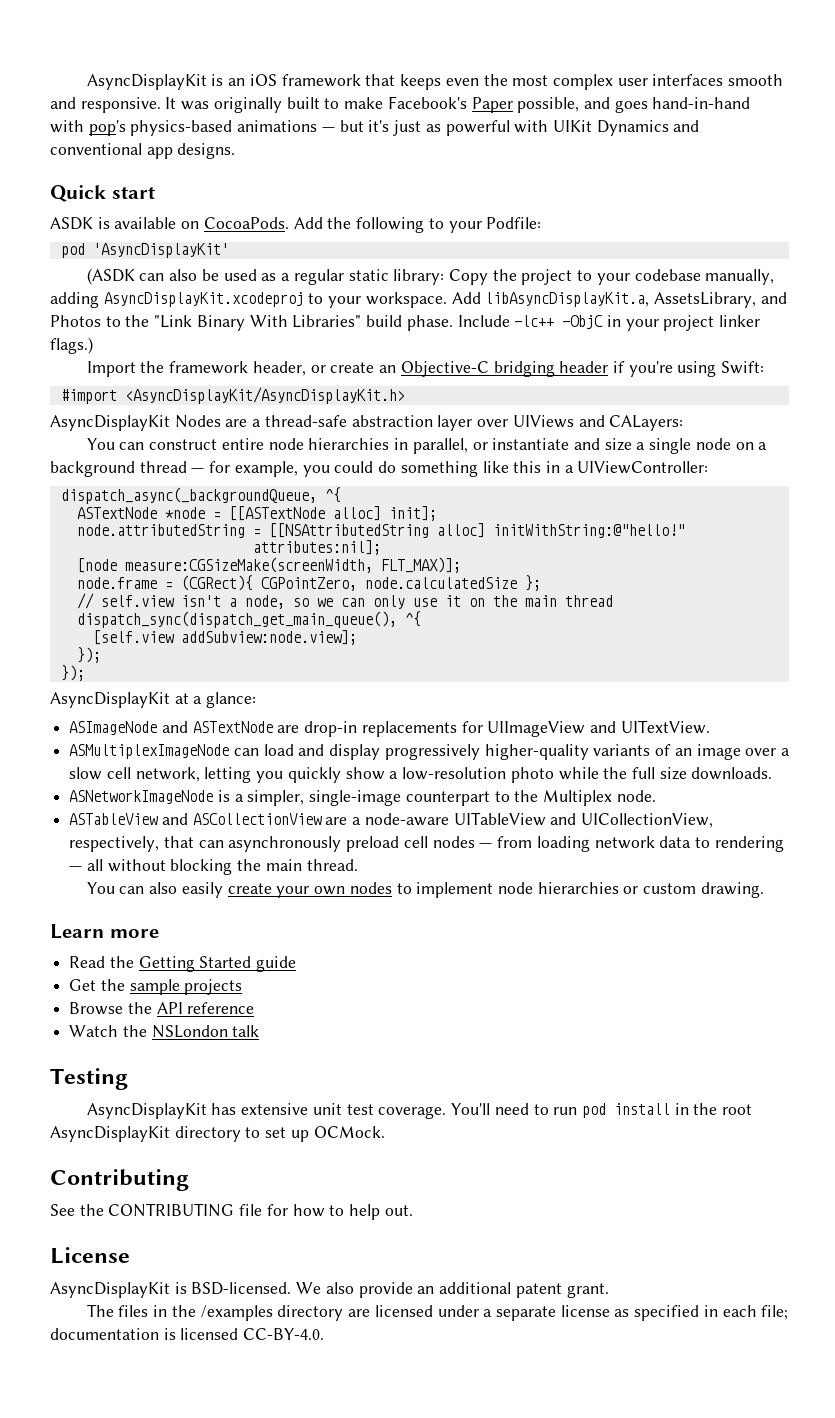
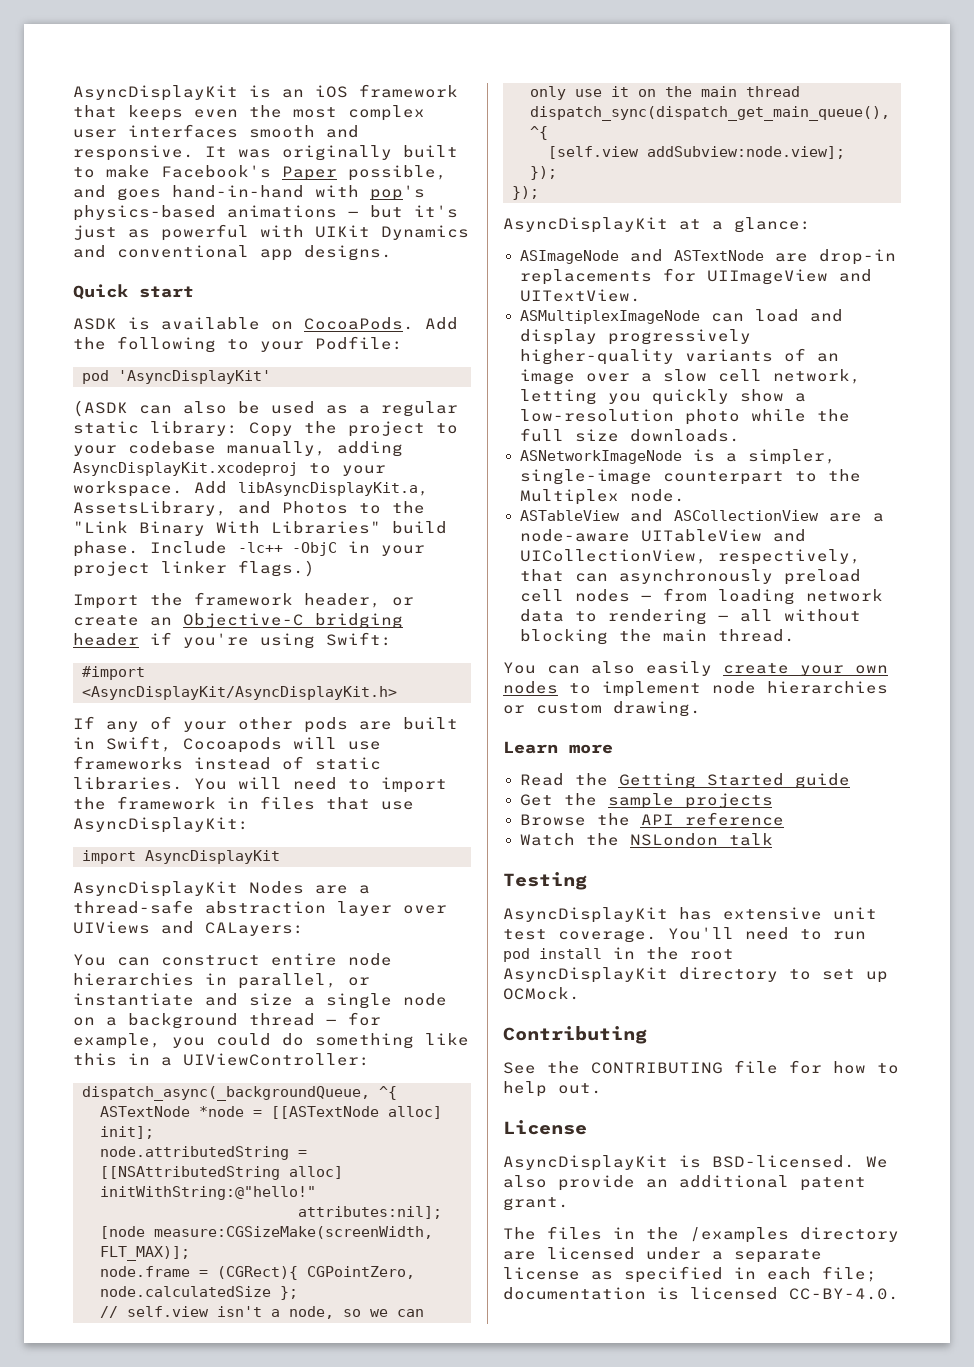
(405, 395) none -> [73,716,458,733] [73,736,381,753] [73,756,381,770] [73,777,447,793] [73,796,414,810] [73,817,249,833] [82,850,280,864] // If any of your other pods are built in Swift, Cocoapods will use frameworks instead of static libraries. You will need to import the framework in files that use AsyncDisplayKit: // import AsyncDisplayKit

